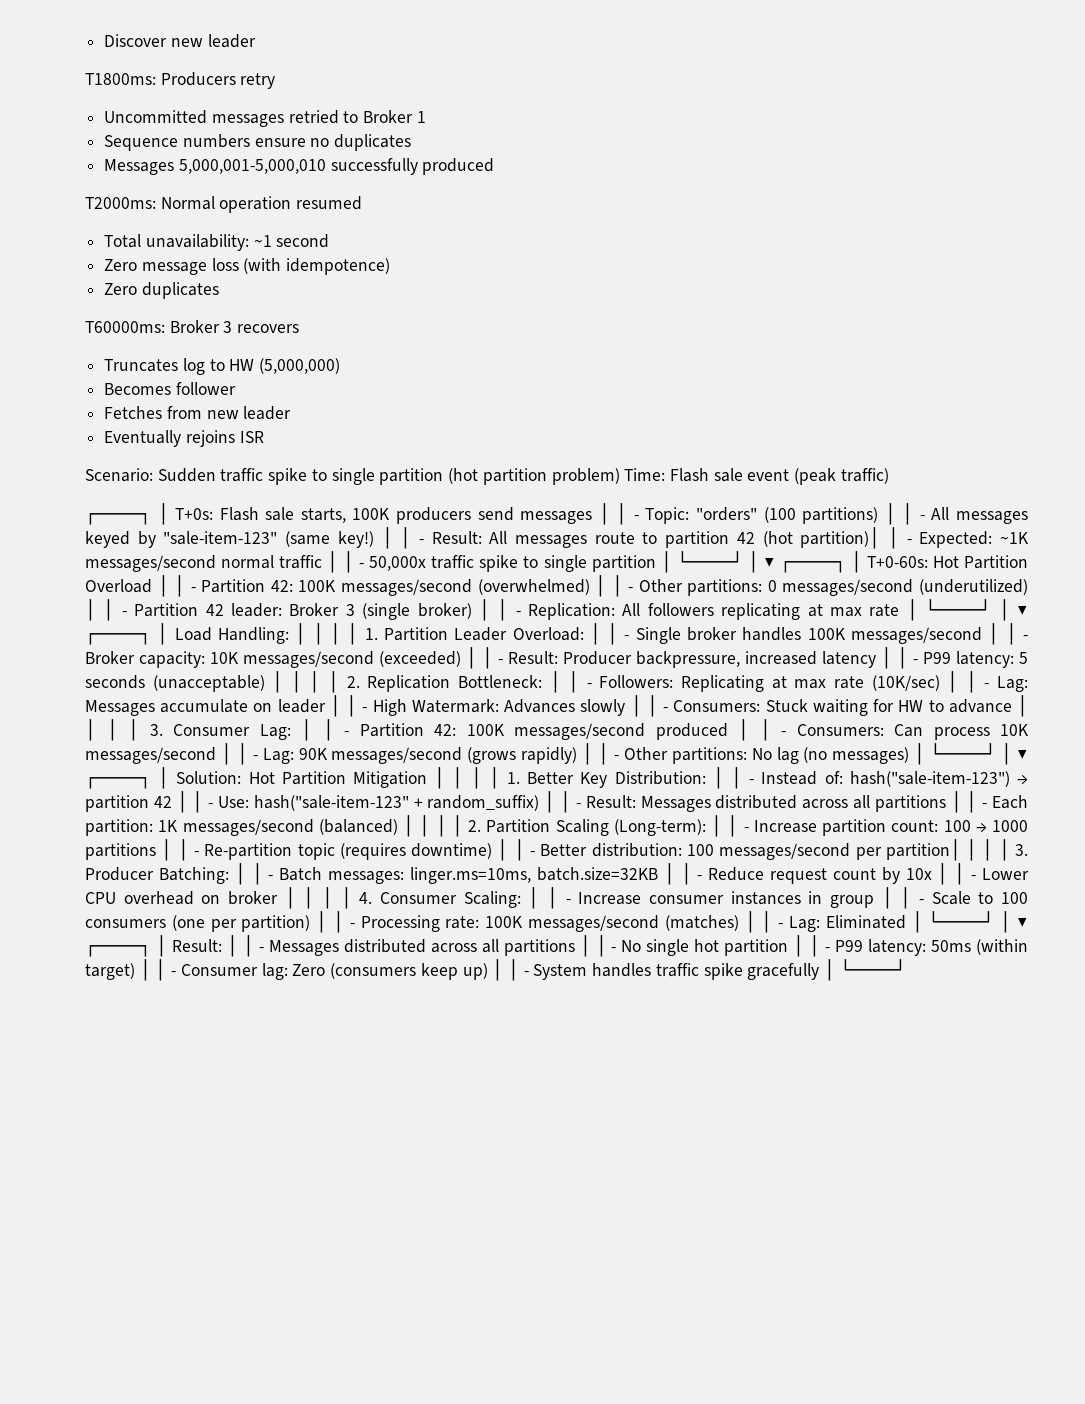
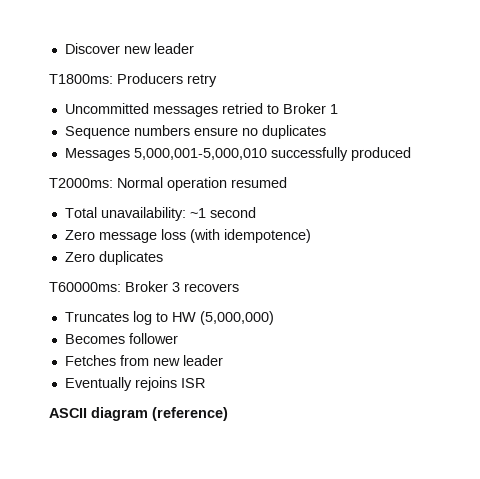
[85,468,889,485] [85,503,1028,525] [85,527,1030,549] [85,551,1028,573] [85,575,1028,597] [85,599,1029,621] [85,623,1029,645] [85,647,1028,669] [85,671,1028,693] [85,695,1028,717] [85,719,1029,741] [85,743,1029,765] [85,767,1029,789] [85,791,1029,813] [85,815,1028,837] [85,839,1028,861] [85,863,1030,885] [85,887,1028,909] [85,911,1028,933] [85,935,1029,957] [85,959,906,981] Scenario: Sudden traffic spike to single partition (hot partition problem) Time: Flash sale event (peak traffic) // ┌────┐ │ T+0s: Flash sale starts, 100K producers send messages │ │ - Topic: "orders" (100 partitions) │ │ - All messages keyed by "sale-item-123" (same key!) │ │ - Result: All messages route to partition 42 (hot partition)│ │ - Expected: ~1K messages/second normal traffic │ │ - 50,000x traffic spike to single partition │ └────┘ │ ▼ ┌────┐ │ T+0-60s: Hot Partition Overload │ │ - Partition 42: 100K messages/second (overwhelmed) │ │ - Other partitions: 0 messages/second (underutilized) │ │ - Partition 42 leader: Broker 3 (single broker) │ │ - Replication: All followers replicating at max rate │ └────┘ │ ▼ ┌────┐ │ Load Handling: │ │ │ │ 1. Partition Leader Overload: │ │ - Single broker handles 100K messages/second │ │ - Broker capacity: 10K messages/second (exceeded) │ │ - Result: Producer backpressure, increased latency │ │ - P99 latency: 5 seconds (unacceptable) │ │ │ │ 2. Replication Bottleneck: │ │ - Followers: Replicating at max rate (10K/sec) │ │ - Lag: Messages accumulate on leader │ │ - High Watermark: Advances slowly │ │ - Consumers: Stuck waiting for HW to advance │ │ │ │ 3. Consumer Lag: │ │ - Partition 42: 100K messages/second produced │ │ - Consumers: Can process 10K messages/second │ │ - Lag: 90K messages/second (grows rapidly) │ │ - Other partitions: No lag (no messages) │ └────┘ │ ▼ ┌────┐ │ Solution: Hot Partition Mitigation │ │ │ │ 1. Better Key Distribution: │ │ - Instead of: hash("sale-item-123") → partition 42 │ │ - Use: hash("sale-item-123" + random_suffix) │ │ - Result: Messages distributed across all partitions │ │ - Each partition: 1K messages/second (balanced) │ │ │ │ 2. Partition Scaling (Long-term): │ │ - Increase partition count: 100 → 1000 partitions │ │ - Re-partition topic (requires downtime) │ │ - Better distribution: 100 messages/second per partition│ │ │ │ 3. Producer Batching: │ │ - Batch messages: linger.ms=10ms, batch.size=32KB │ │ - Reduce request count by 10x │ │ - Lower CPU overhead on broker │ │ │ │ 4. Consumer Scaling: │ │ - Increase consumer instances in group │ │ - Scale to 100 consumers (one per partition) │ │ - Processing rate: 100K messages/second (matches) │ │ - Lag: Eliminated │ └────┘ │ ▼ ┌────┐ │ Result: │ │ - Messages distributed across all partitions │ │ - No single hot partition │ │ - P99 latency: 50ms (within target) │ │ - Consumer lag: Zero (consumers keep up) │ │ - System handles traffic spike gracefully │ └────┘ -> [49,407,228,421] ASCII diagram (reference)

